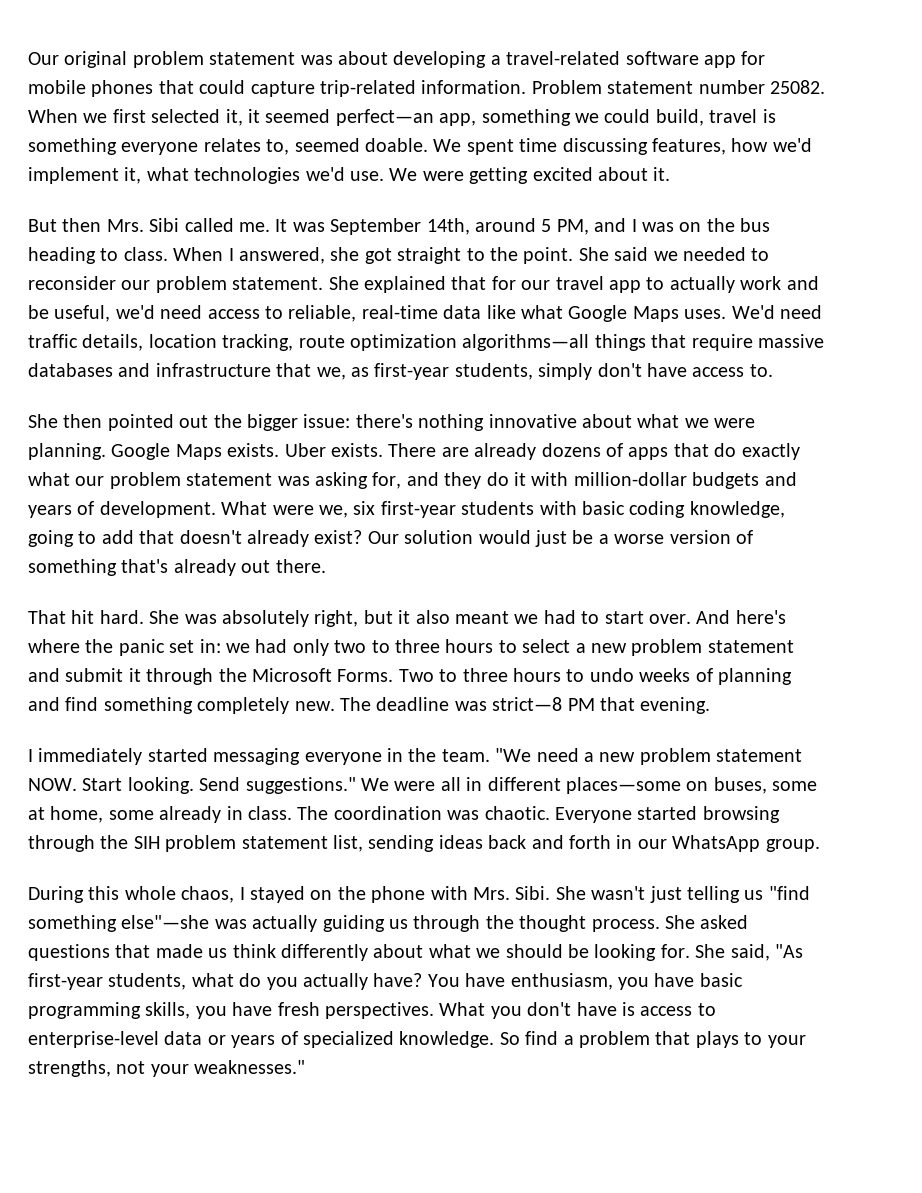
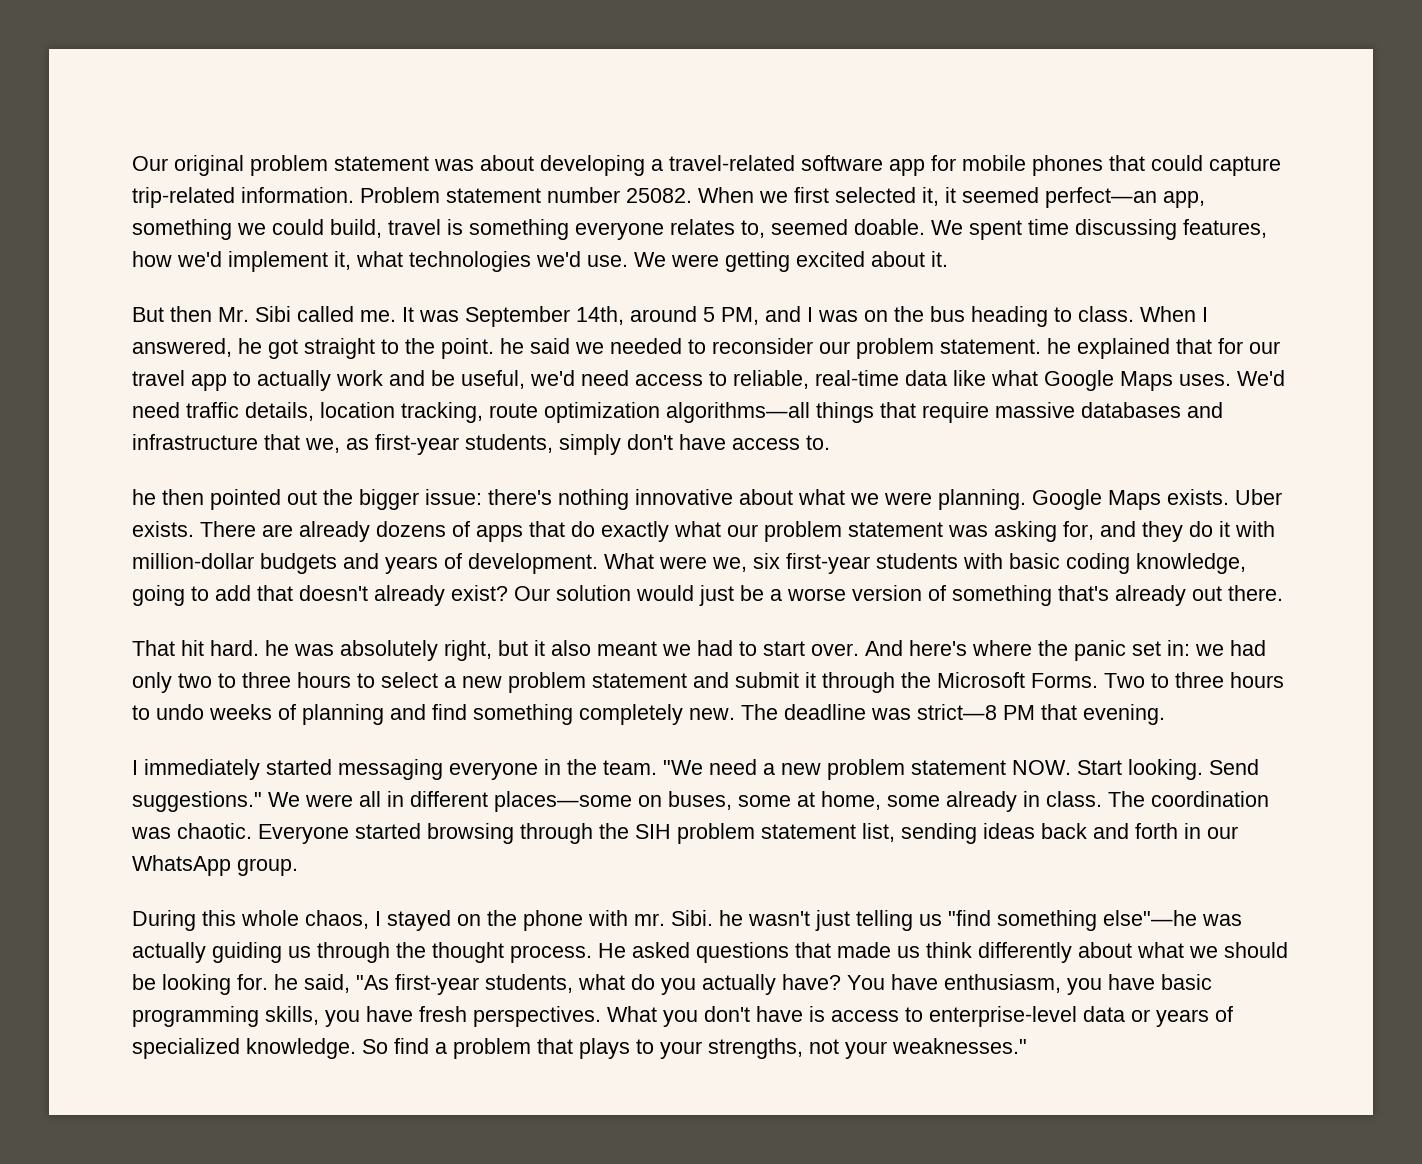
[106,219,144,232] Mrs. -> [218,307,249,322] Mr.
[330,247,360,261] she -> [238,338,262,354] he
[578,247,609,261] She -> [500,338,524,354] he
[328,276,359,290] She -> [1047,338,1071,354] he
[28,414,58,428] She -> [132,489,156,505] he
[149,610,180,624] She -> [265,640,289,656] he
[472,886,586,900] Mrs. Sibi. She -> [634,910,743,926] mr. Sibi. he
[121,915,210,929] else"—she -> [1103,910,1197,926] else"—he
[664,915,695,929] She -> [598,943,626,958] He
[695,944,726,958] She -> [274,974,298,990] he

